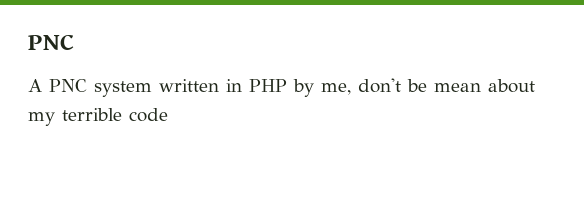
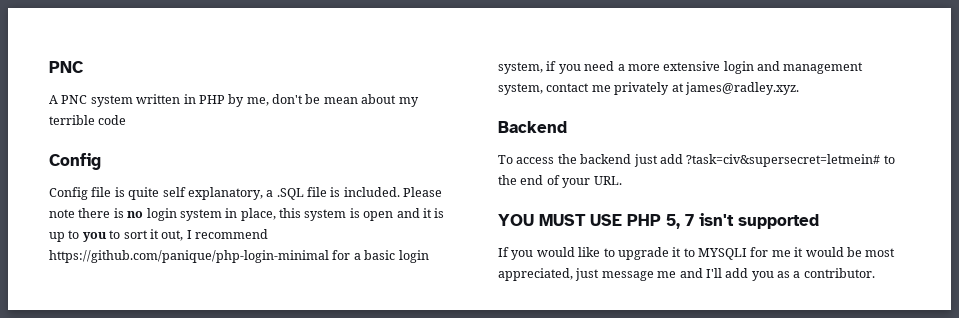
(168, 115) none -> [49,153,101,170] [49,187,443,200] [49,208,445,221] [49,229,268,242] [49,250,429,263] [498,61,864,74] [498,82,799,95] [498,121,567,133] [498,154,895,167] [498,175,622,188] [498,213,819,229] [498,247,896,260] [498,268,875,281] // Config // Config file is quite self explanatory, a .SQL file is included. Please note there is no login system in place, this system is open and it is up to you to sort it out, I recommend https://github.com/panique/php-login-minimal for a basic login system, if you need a more extensive login and management system, contact me privately at james@radley.xyz. // Backend // To access the backend just add ?task=civ&supersecret=letmein# to the end of your URL. // YOU MUST USE PHP 5, 7 isn't supported // If you would like to upgrade it to MYSQLI for me it would be most appreciated, just message me and I'll add you as a contributor.

